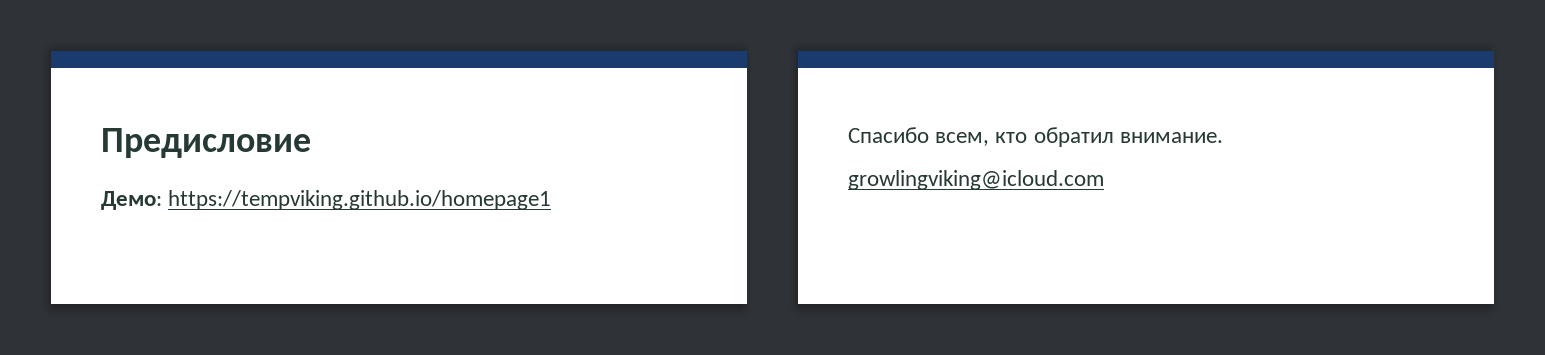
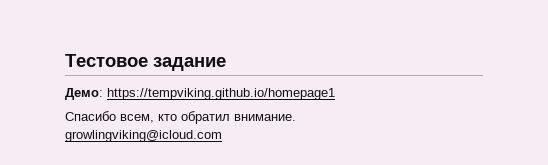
[101,128,311,158] Предисловие -> [65,54,226,71] Тестовое задание

